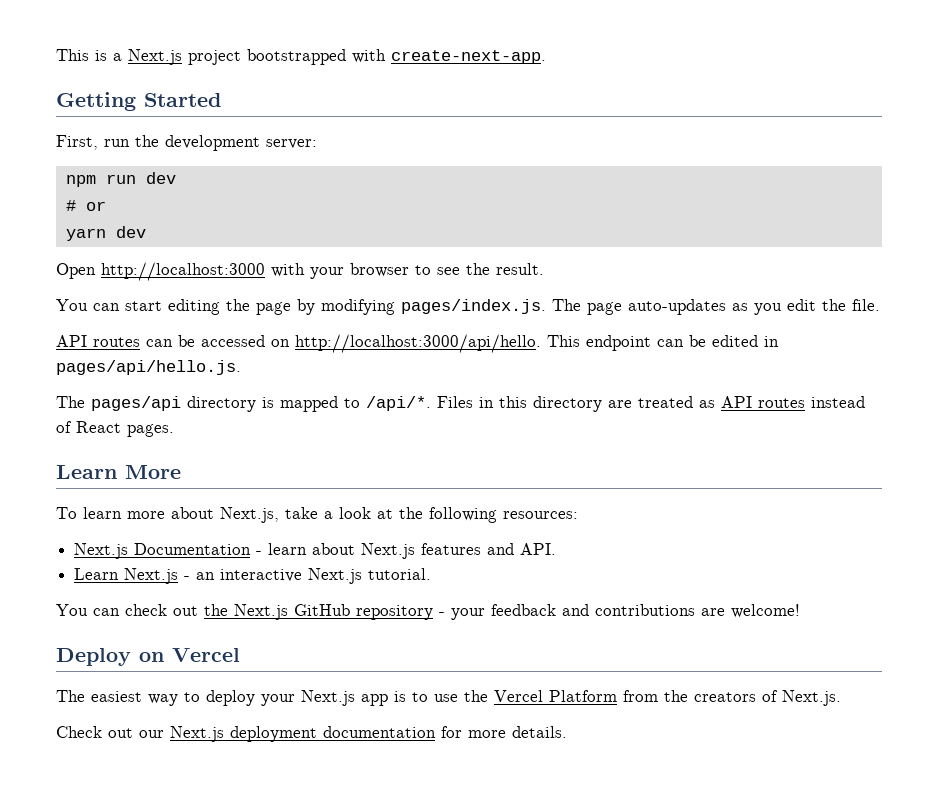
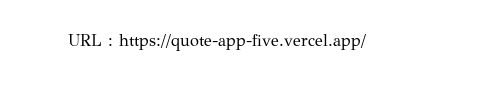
[56,49,546,65] [56,92,221,111] [56,135,317,151] [65,172,176,187] [65,200,106,211] [65,226,146,241] [56,262,544,281] [56,299,880,315] [56,334,779,353] [56,360,241,375] [56,396,865,412] [56,421,174,437] [56,465,181,479] [56,507,578,523] [74,543,557,559] [74,568,432,584] [56,604,800,620] [56,648,240,666] [56,690,841,706] [56,726,567,742] This is a Next.js project bootstrapped with create-next-app. // Getting Started // First, run the development server: // npm run dev // # or // yarn dev // Open http://localhost:3000 with your browser to see the result. // You can start editing the page by modifying pages/index.js. The page auto-updates as you edit the file. // API routes can be accessed on http://localhost:3000/api/hello. This endpoint can be edited in pages/api/hello.js. // The pages/api directory is mapped to /api/*. Files in this directory are treated as API routes instead of React pages. // Learn More // To learn more about Next.js, take a look at the following resources: // Next.js Documentation - learn about Next.js features and API. // Learn Next.js - an interactive Next.js tutorial. // You can check out the Next.js GitHub repository - your feedback and contributions are welcome! // Deploy on Vercel // The easiest way to deploy your Next.js app is to use the Vercel Platform from the creators of Next.js. // Check out our Next.js deployment documentation for more details. -> [68,34,366,51] URL : https://quote-app-five.vercel.app/

